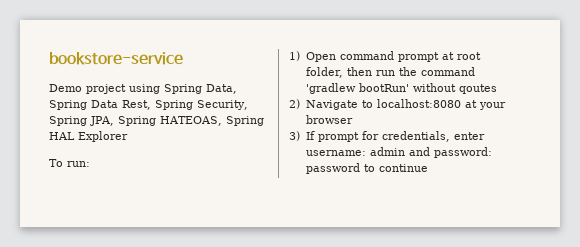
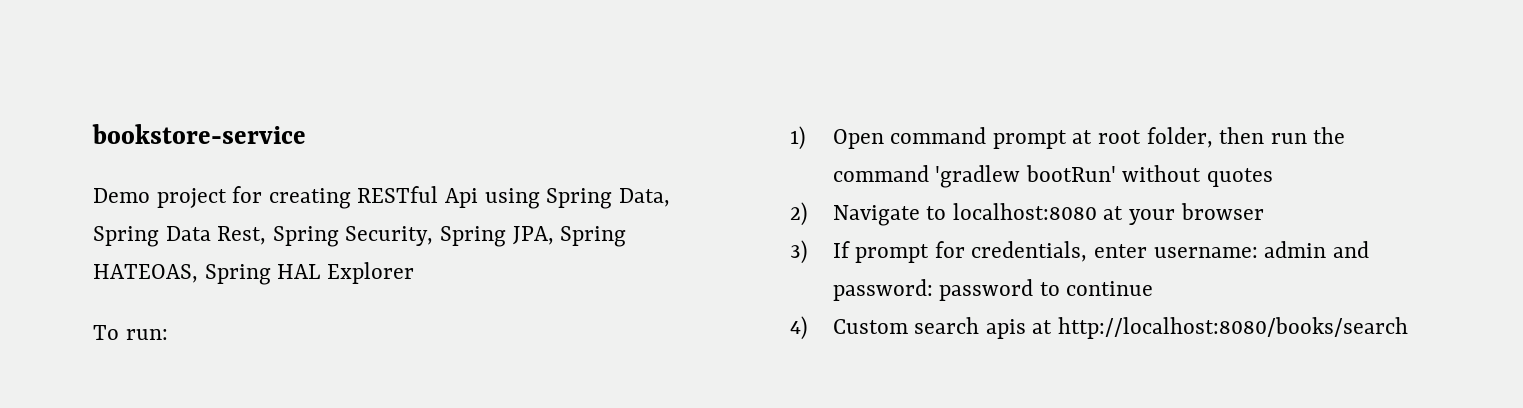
(126, 89) none -> [232,186,479,209] for creating RESTful Api
[458,84,497,94] qoutes -> [1207,168,1274,187] quotes
(428, 168) none -> [790,316,1409,340] // 4) Custom search apis at http://localhost:8080/books/search

